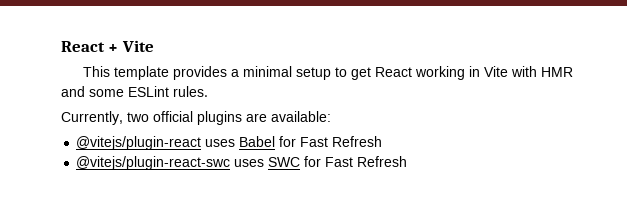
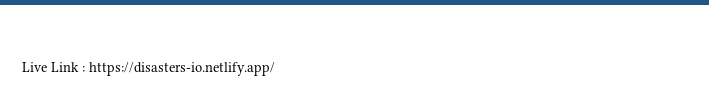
[61,40,154,52] [83,66,574,80] [61,86,208,97] [61,111,331,125] [76,136,383,150] [76,156,408,170] React + Vite // This template provides a minimal setup to get React working in Vite with HMR and some ESLint rules. // Currently, two official plugins are available: // @vitejs/plugin-react uses Babel for Fast Refresh // @vitejs/plugin-react-swc uses SWC for Fast Refresh -> [22,62,275,76] Live Link : https://disasters-io.netlify.app/

